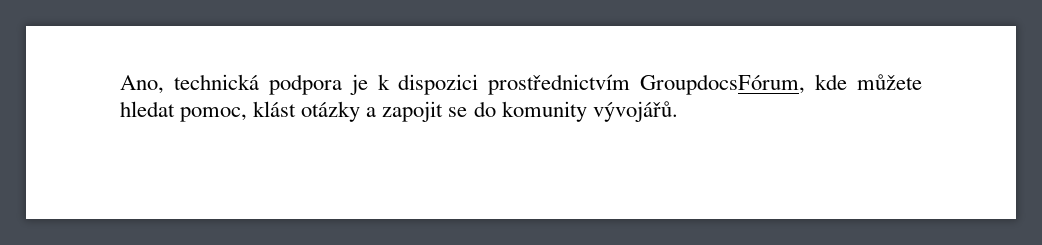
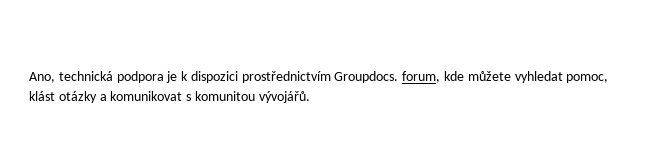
[640,74,806,95] GroupdocsFórum, -> [334,71,441,83] Groupdocs. forum,
[120,101,175,117] hledat -> [514,71,563,83] vyhledat
[382,101,587,122] zapojit se do komunity -> [110,91,255,101] komunikovat s komunitou

